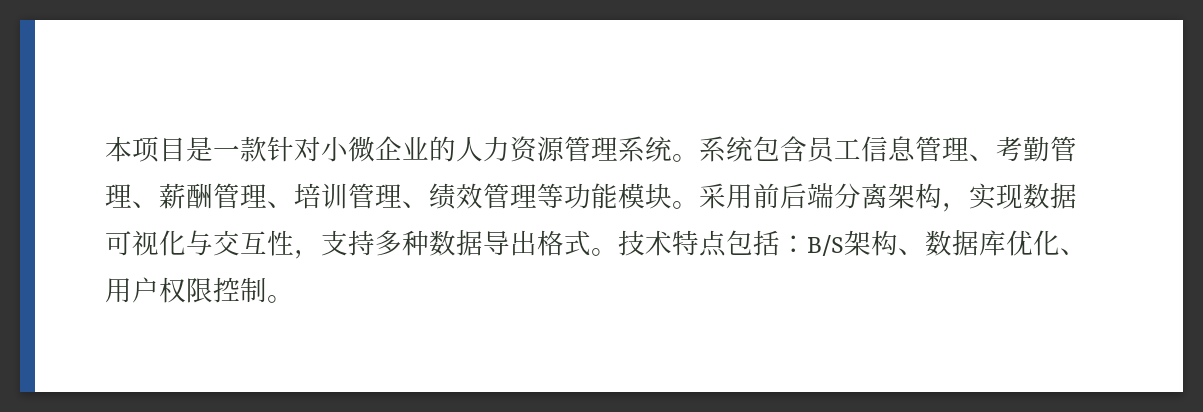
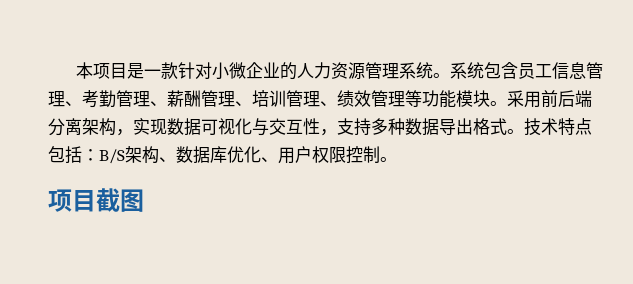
(294, 299) none -> [48,188,144,212] // 项目截图

